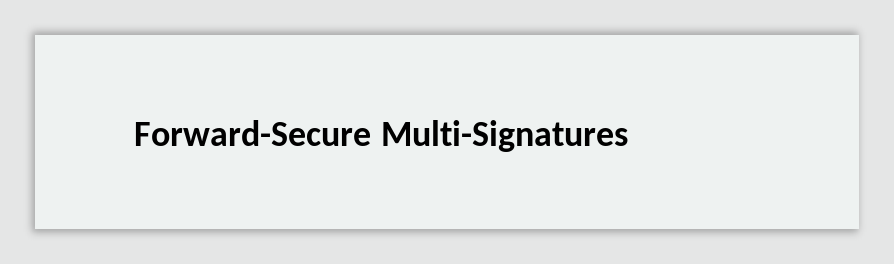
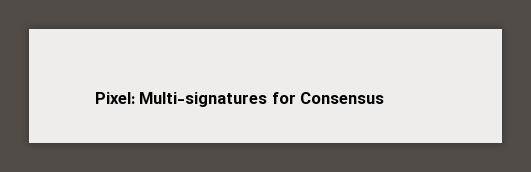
[134,120,628,152] Forward-Secure Multi-Signatures -> [95,92,385,107] Pixel: Multi-signatures for Consensus

